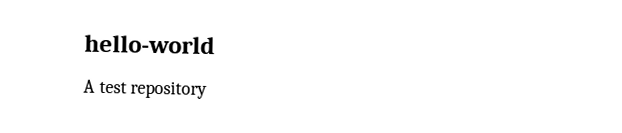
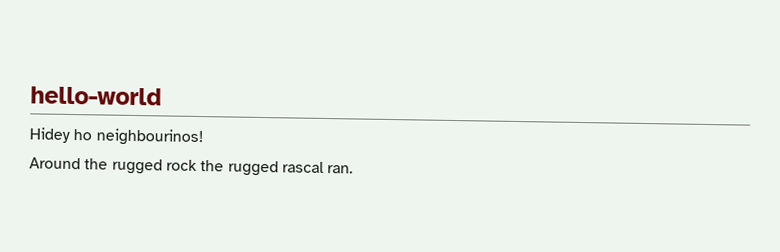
[83,79,208,99] A test repository -> [29,127,204,147] [29,157,354,177] Hidey ho neighbourinos! // Around the rugged rock the rugged rascal ran.

